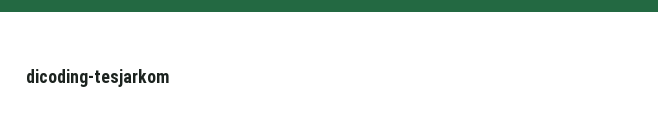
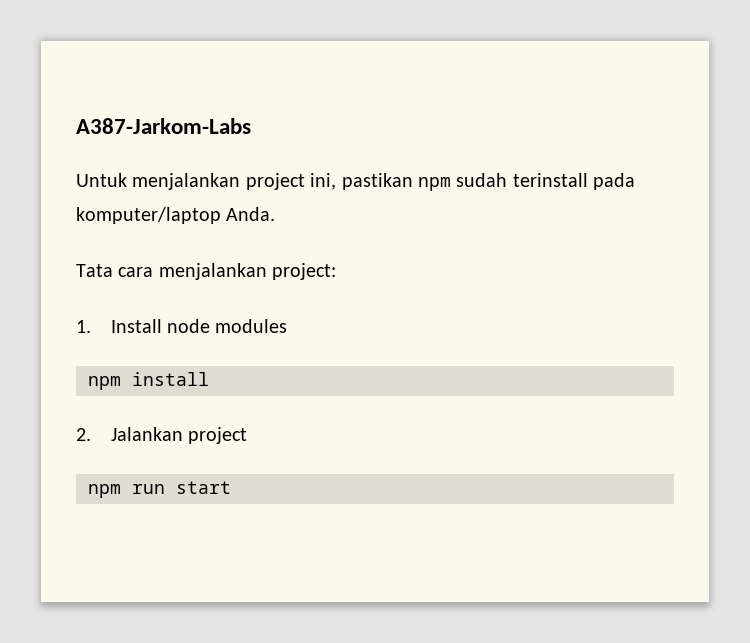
[26,69,169,87] dicoding-tesjarkom -> [76,118,251,134] [76,173,636,191] [76,207,276,224] [76,263,337,280] [76,319,288,333] [88,372,209,390] [76,427,247,444] [88,481,231,498] A387-Jarkom-Labs // Untuk menjalankan project ini, pastikan npm sudah terinstall pada komputer/laptop Anda. // Tata cara menjalankan project: // 1. Install node modules // npm install // 2. Jalankan project // npm run start

